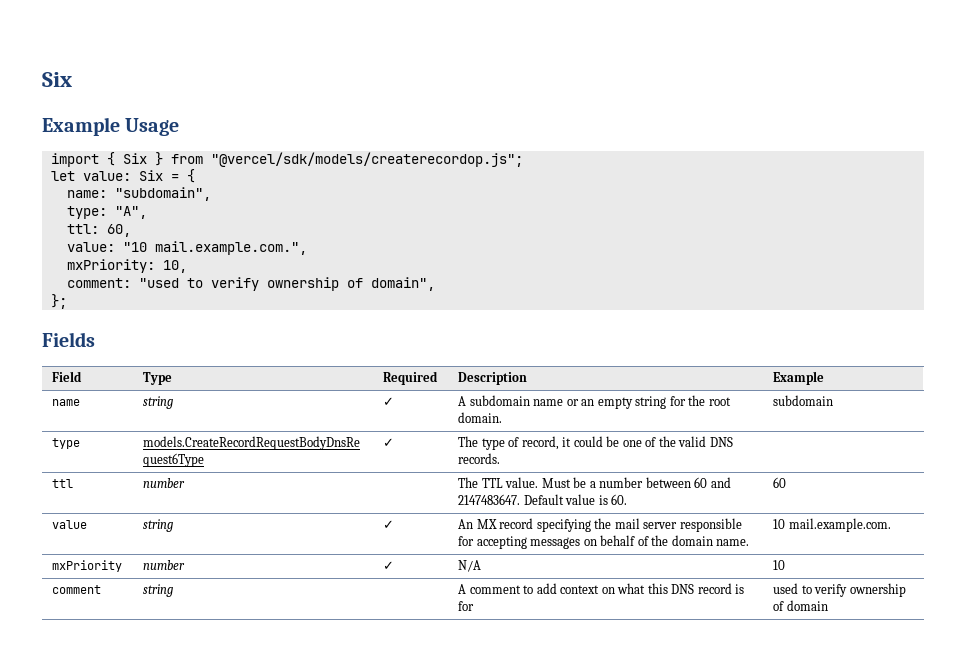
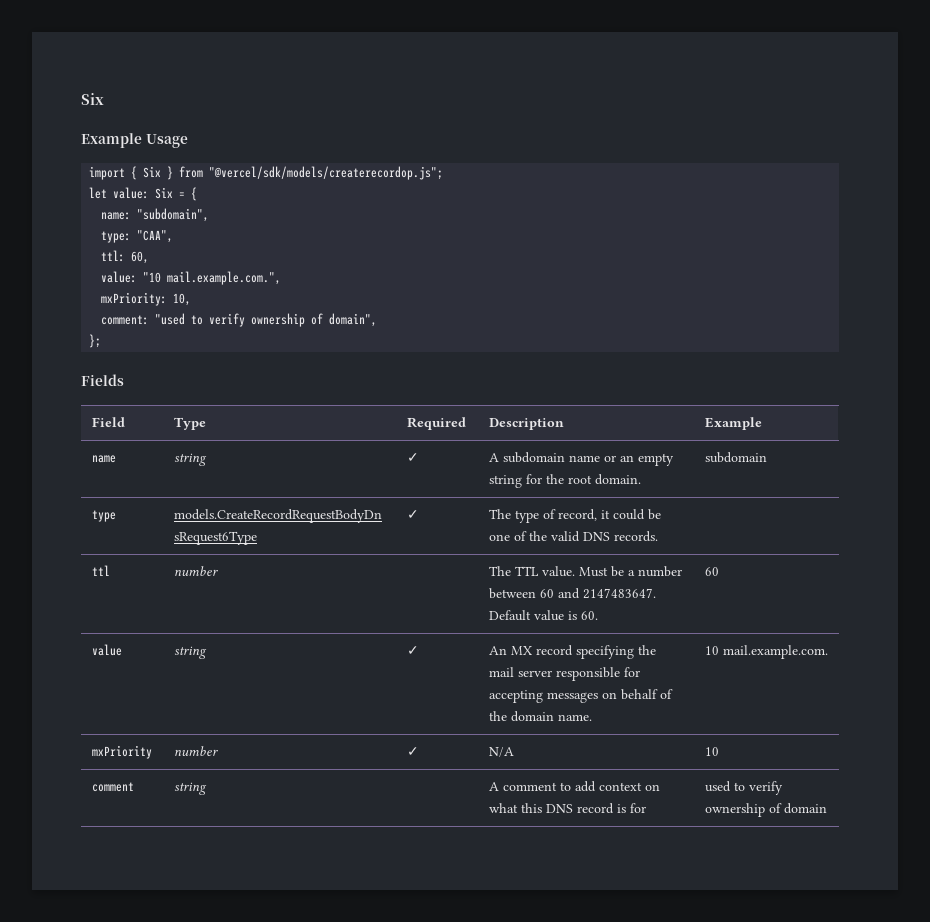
[114,206,147,219] "A", -> [137,230,174,243] "CAA",

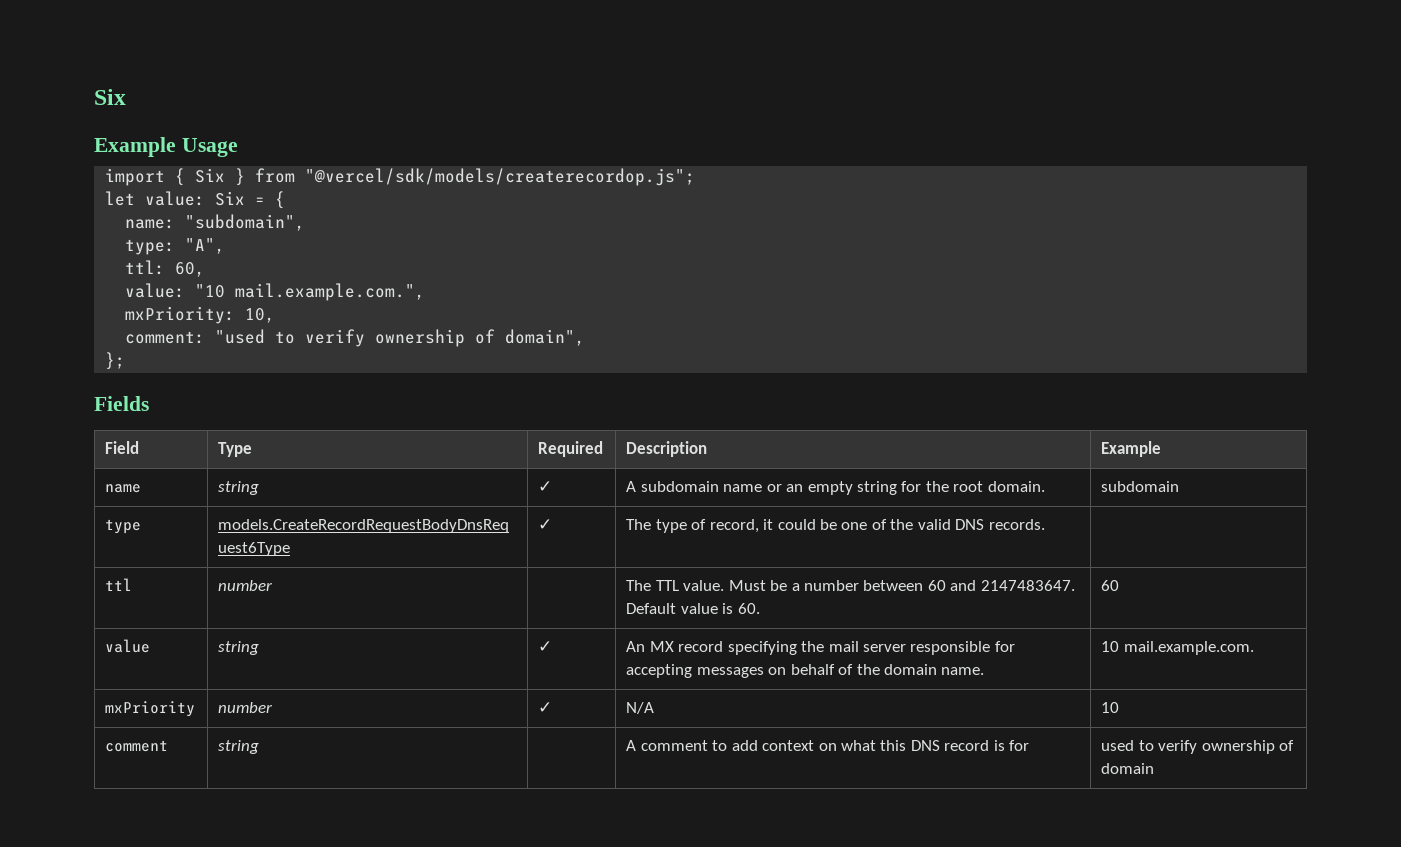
[137,230,174,243] "CAA", -> [185,238,226,254] "A",

